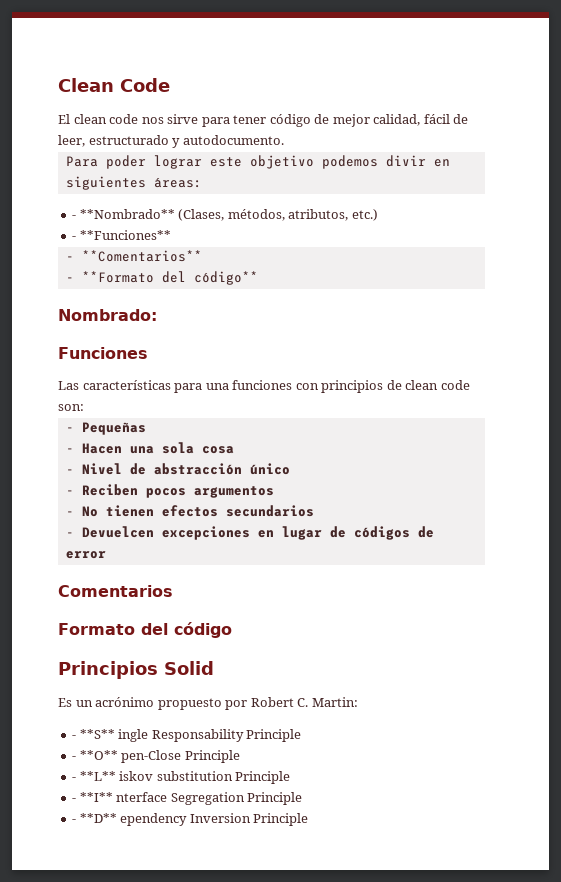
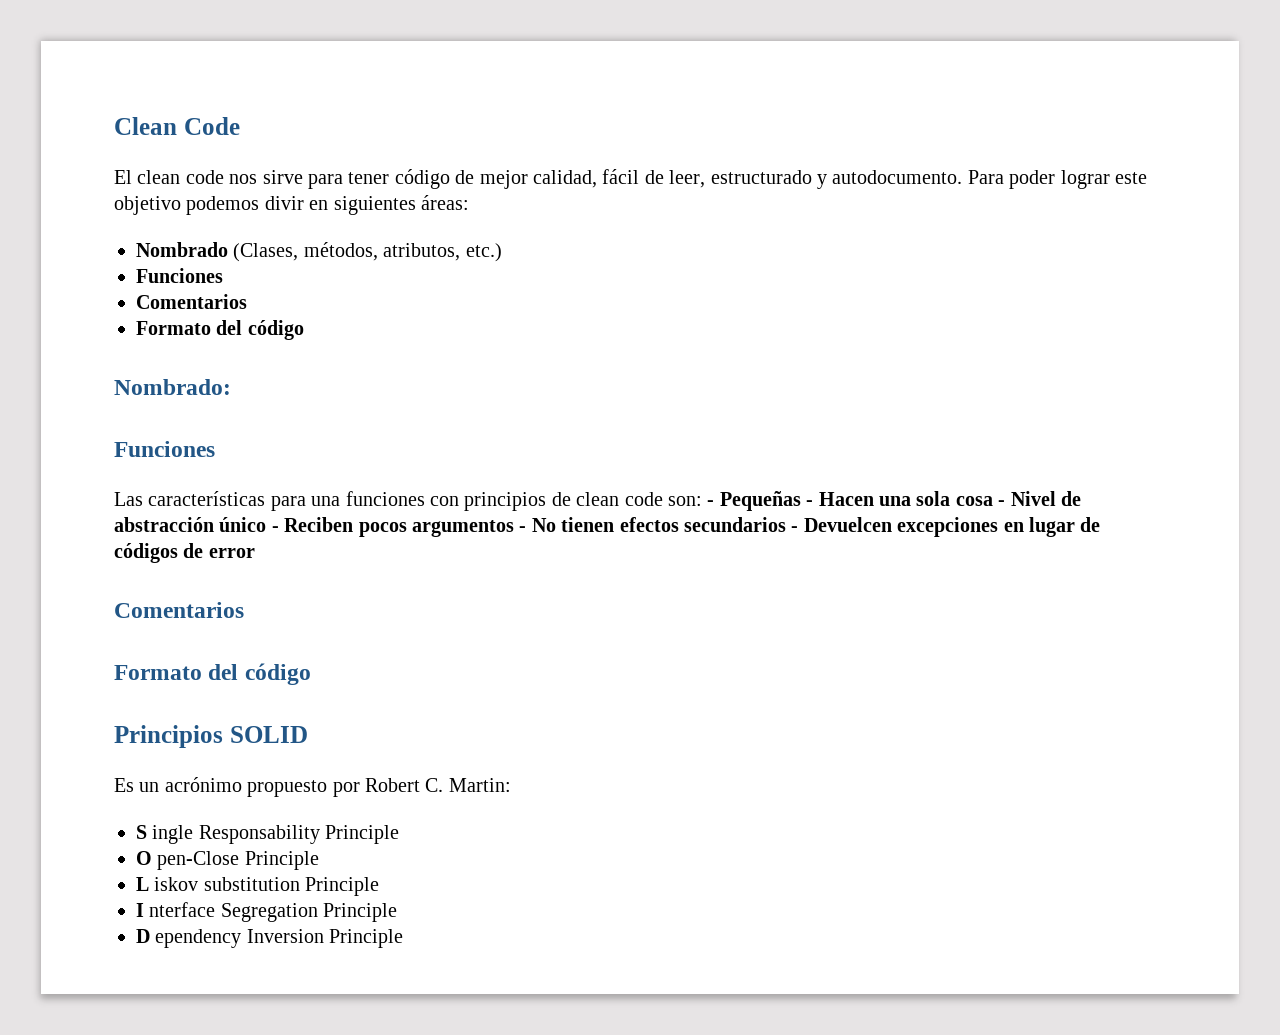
(284, 140) // -> (963, 177) none
[72,209,175,219] - **Nombrado** -> [136,242,228,257] Nombrado
[72,230,171,240] [65,250,202,262] [65,271,258,285] - **Funciones** // - **Comentarios** // - **Formato del código** -> [136,268,223,283] [136,294,247,309] [136,320,304,340] Funciones // Comentarios // Formato del código
(84, 407) // -> (702, 501) none
(146, 428) // -> (801, 501) none
(234, 450) // -> (993, 501) none
(290, 469) // -> (267, 524) none
(274, 492) // -> (514, 528) none
(314, 511) // -> (786, 524) none
[164,661,214,675] Solid -> [229,726,308,743] SOLID
[72,729,115,739] - **S** -> [136,825,147,839] S
[72,750,118,760] - **O** -> [136,851,152,865] O
[72,771,116,781] - **L** -> [136,877,149,891] L
[72,792,113,802] - **I** -> [136,903,144,917] I
[72,813,117,823] - **D** -> [136,929,150,943] D

